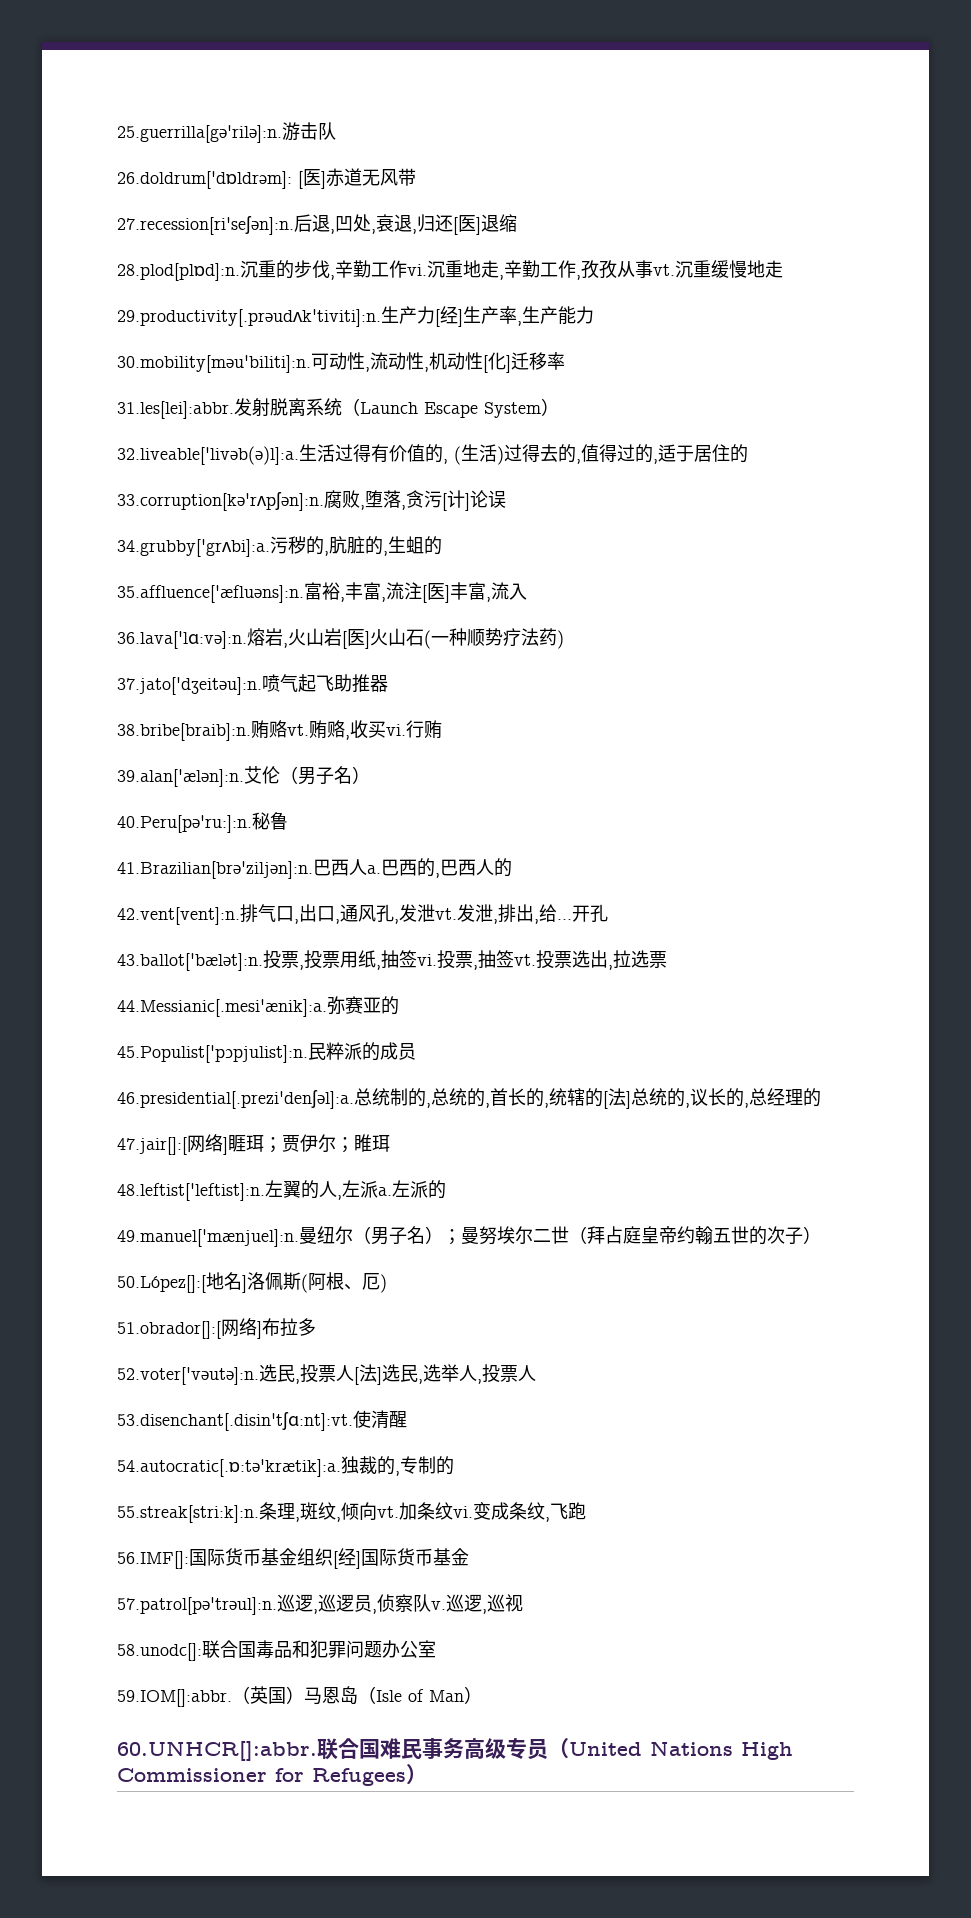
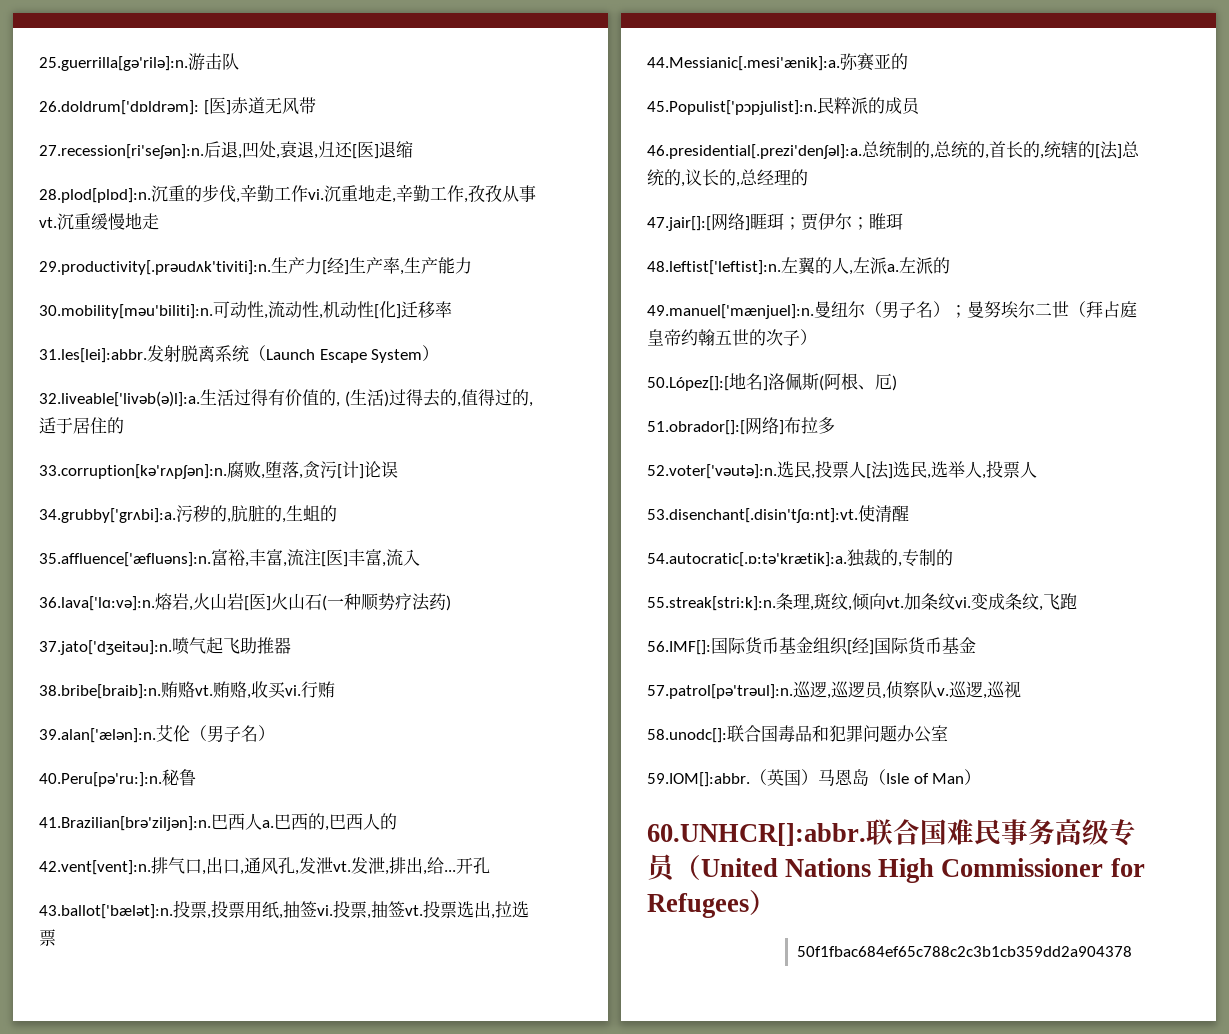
(427, 1774) none -> [797,946,1132,957] // 50f1fbac684ef65c788c2c3b1cb359dd2a904378

